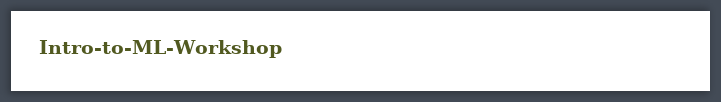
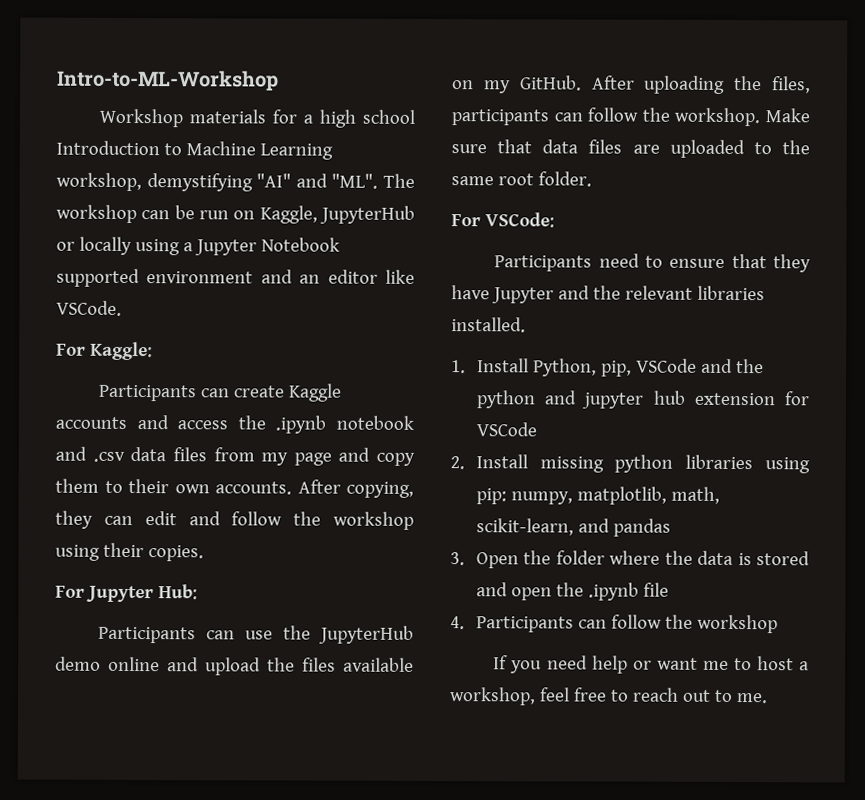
(282, 49) none -> [99,108,415,128] [56,140,333,160] [56,172,415,192] [56,204,415,224] [56,236,340,256] [56,268,415,288] [56,300,122,316] [56,341,153,361] [98,383,343,402] [55,415,414,434] [55,446,415,466] [55,478,414,498] [55,510,415,530] [55,542,204,562] [55,584,198,603] [98,625,414,644] [55,656,414,676] [452,75,811,94] [451,107,810,127] [451,139,810,159] [451,171,592,187] [451,212,555,228] [494,253,811,273] [451,285,765,304] [451,317,526,333] [451,358,764,377] [475,390,810,409] [475,422,537,437] [450,454,810,474] [475,486,720,505] [475,518,671,537] [450,550,810,569] [475,582,669,601] [450,614,778,634] [493,655,809,674] [449,687,768,706] // Workshop materials for a high school Introduction to Machine Learning workshop, demystifying "AI" and "ML". The workshop can be run on Kaggle, JupyterHub or locally using a Jupyter Notebook supported environment and an editor like VSCode. // For Kaggle: // Participants can create Kaggle accounts and access the .ipynb notebook and .csv data files from my page and copy them to their own accounts. After copying, they can edit and follow the workshop using their copies. // For Jupyter Hub: // Participants can use the JupyterHub demo online and upload the files available on my GitHub. After uploading the files, participants can follow the workshop. Make sure that data files are uploaded to the same root folder. // For VSCode: // Participants need to ensure that they have Jupyter and the relevant libraries installed. // 1. Install Python, pip, VSCode and the python and jupyter hub extension for VSCode // 2. Install missing python libraries using pip: numpy, matplotlib, math, scikit-learn, and pandas // 3. Open the folder where the data is stored and open the .ipynb file // 4. Participants can follow the workshop // If you need help or want me to host a workshop, feel free to reach out to me.

